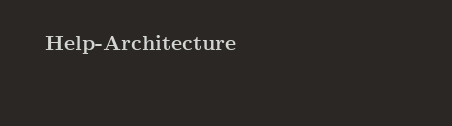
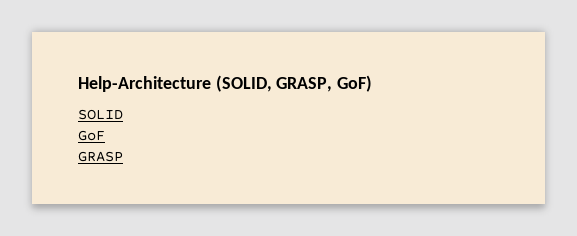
(236, 44) none -> [215,75,373,92] [78,109,123,120] [78,130,105,141] [78,151,123,162] (SOLID, GRASP, GoF) // SOLID // GoF // GRASP

